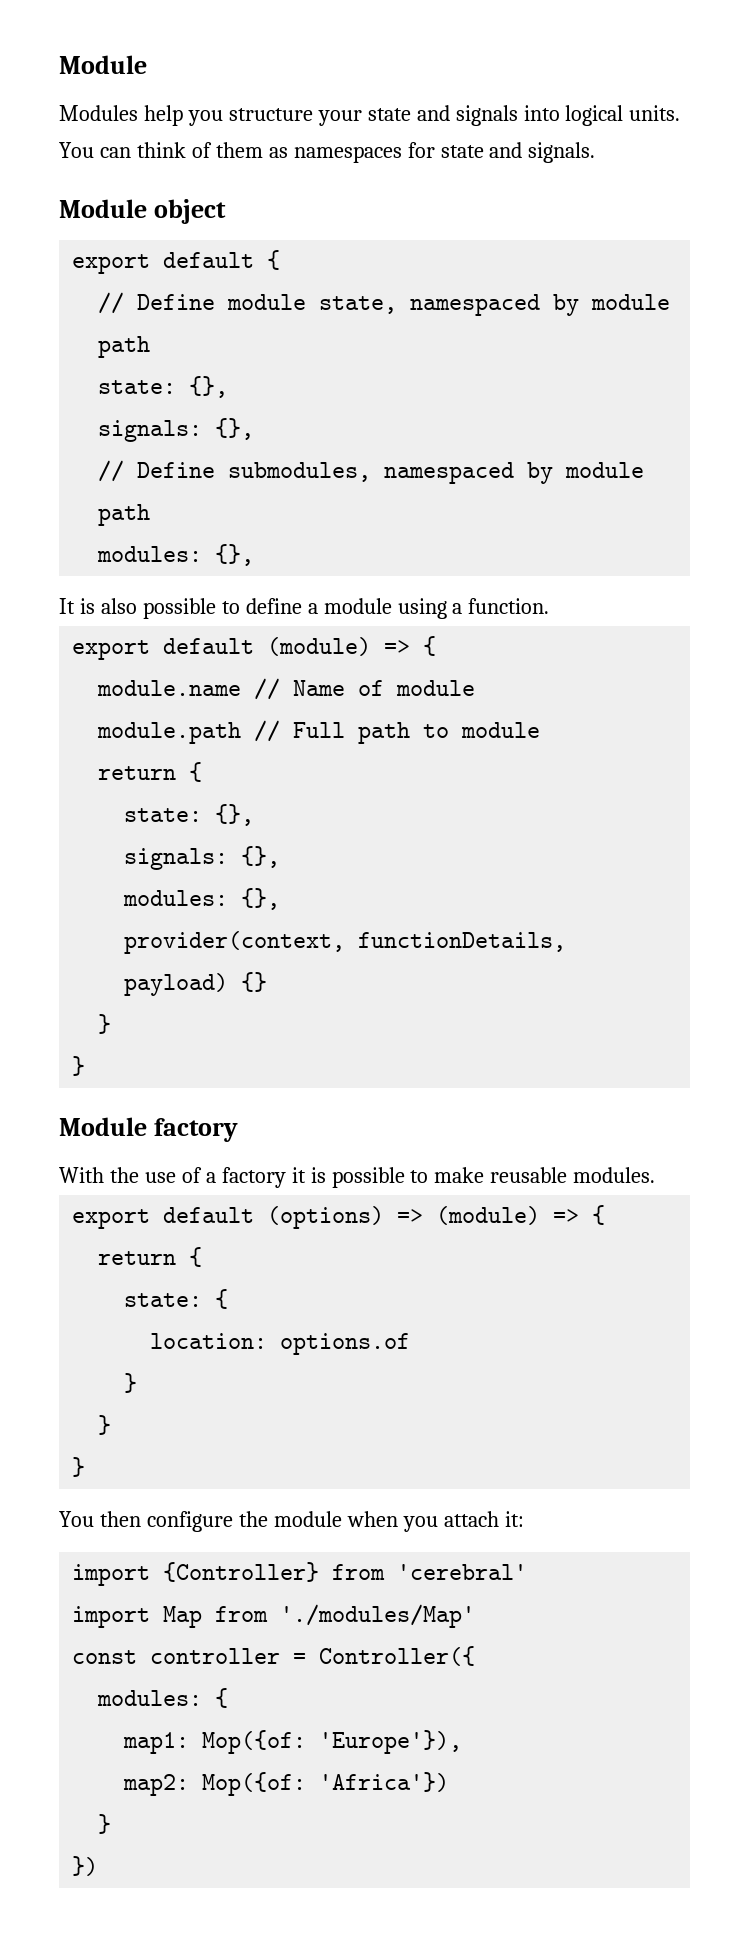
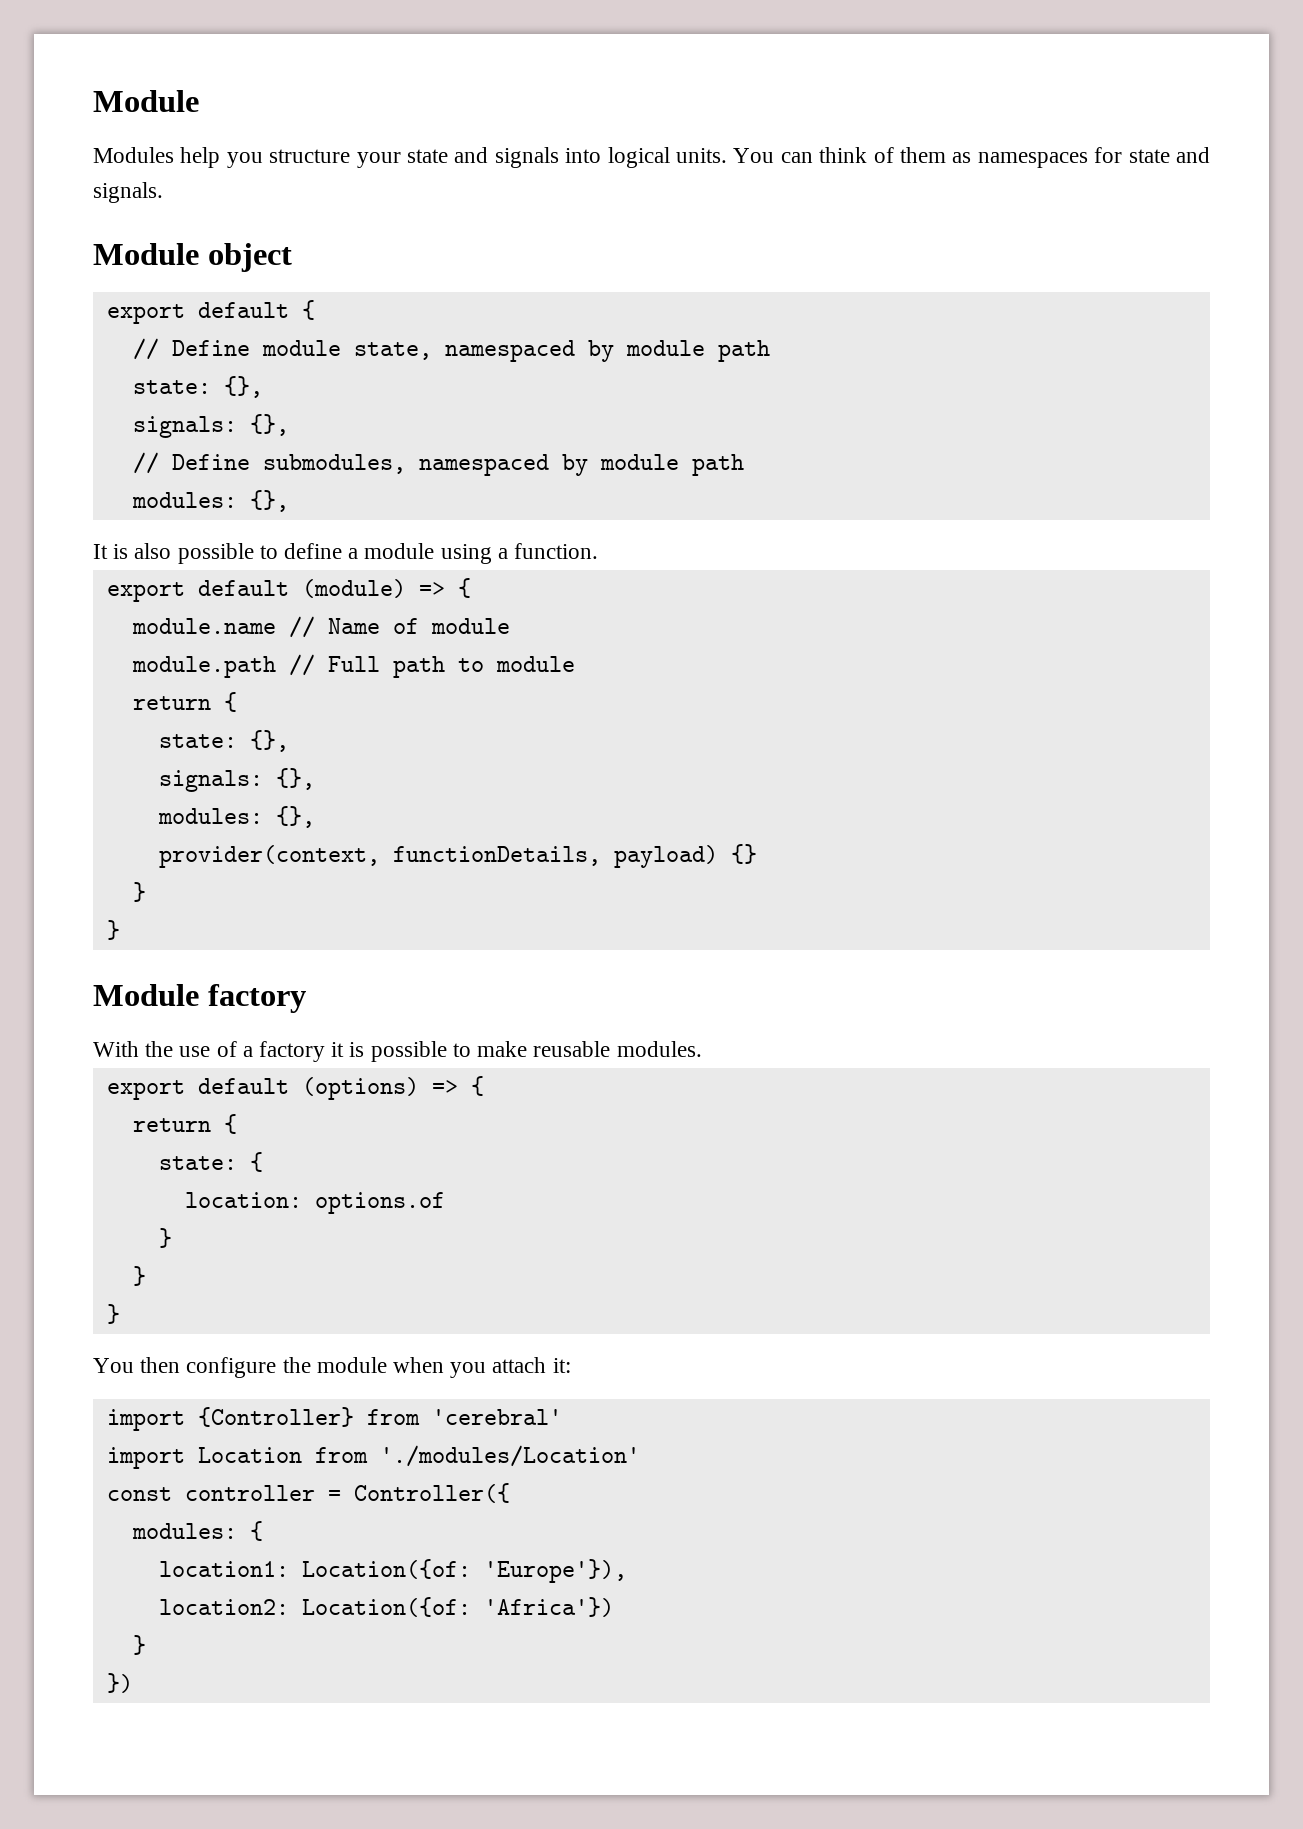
[436,1206,580,1225] (module) => -> (458, 1087) none
[163,1604,476,1628] Map from './modules/Map' -> [197,1445,640,1467] Location from './modules/Location'
[123,1730,307,1754] map1: Mop({of: -> [158,1559,471,1579] location1: Location({of:
[123,1772,307,1796] map2: Mop({of: -> [158,1597,471,1617] location2: Location({of:

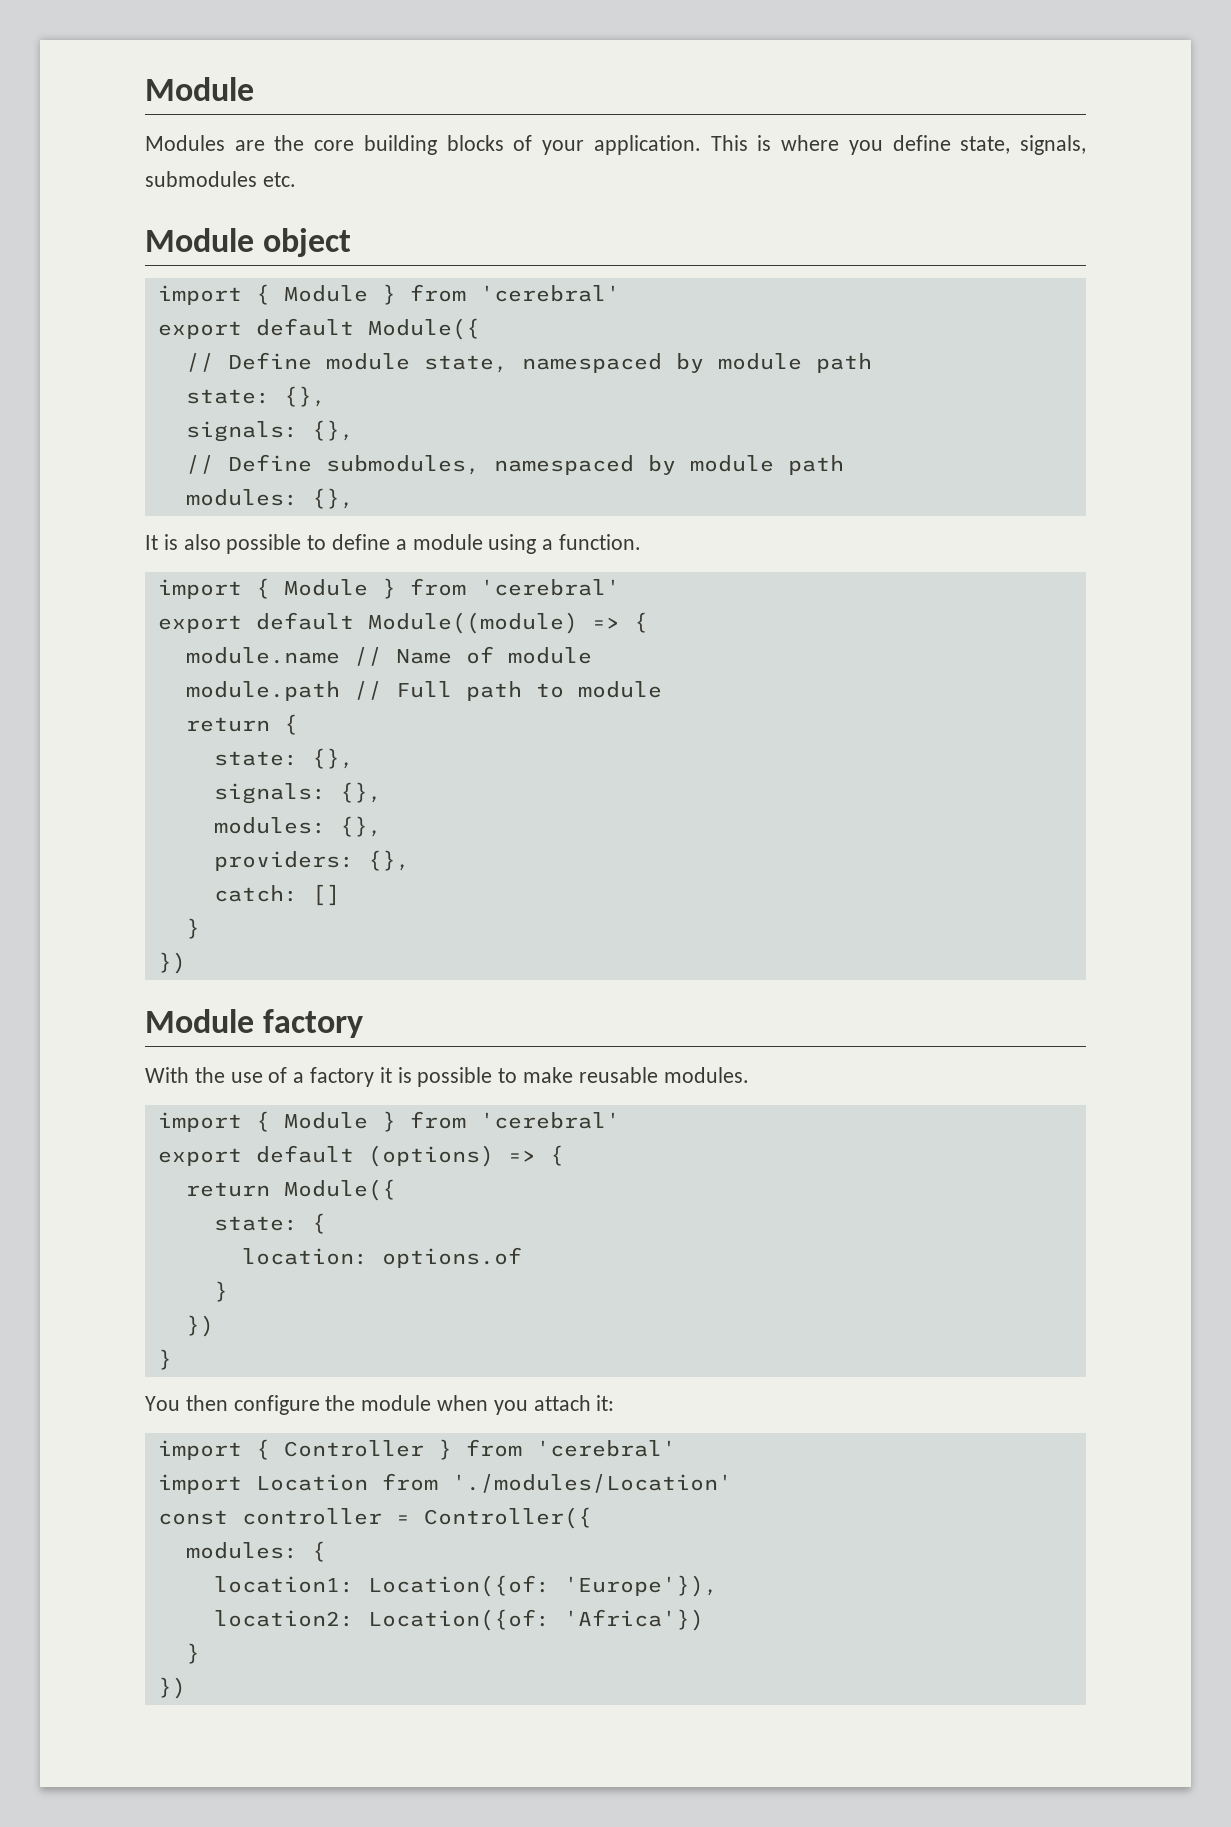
[180,147,1210,168] [93,182,163,203] [93,243,292,272] [106,300,315,324] help you structure your state and signals into logical units. You can think of them as namespaces for state and signals. // Module object // export default { -> [234,135,1086,155] [145,171,296,187] [145,228,352,257] [157,284,620,305] [157,318,480,340] are the core building blocks of your application. This is where you define state, signals, submodules etc. // Module object // import { Module } from 'cerebral' // export default Module({
[106,579,406,602] // export default (module) -> [157,578,620,599] [157,612,578,634] // import { Module } from 'cerebral' // export default Module((module)
[158,844,757,868] [132,882,146,902] [106,920,120,940] provider(context, functionDetails, payload) {} // } // } -> [213,850,410,871] [213,884,340,906] [185,918,200,939] [157,952,186,974] providers: {}, // catch: [] // } // })
(702, 1049) none -> [157,1111,620,1132] // import { Module } from 'cerebral'
[223,1114,237,1134] { -> [283,1179,396,1201] Module({
[132,1266,146,1286] } -> [185,1315,214,1337] })
[197,1407,354,1427] {Controller} -> [255,1439,452,1460] { Controller }

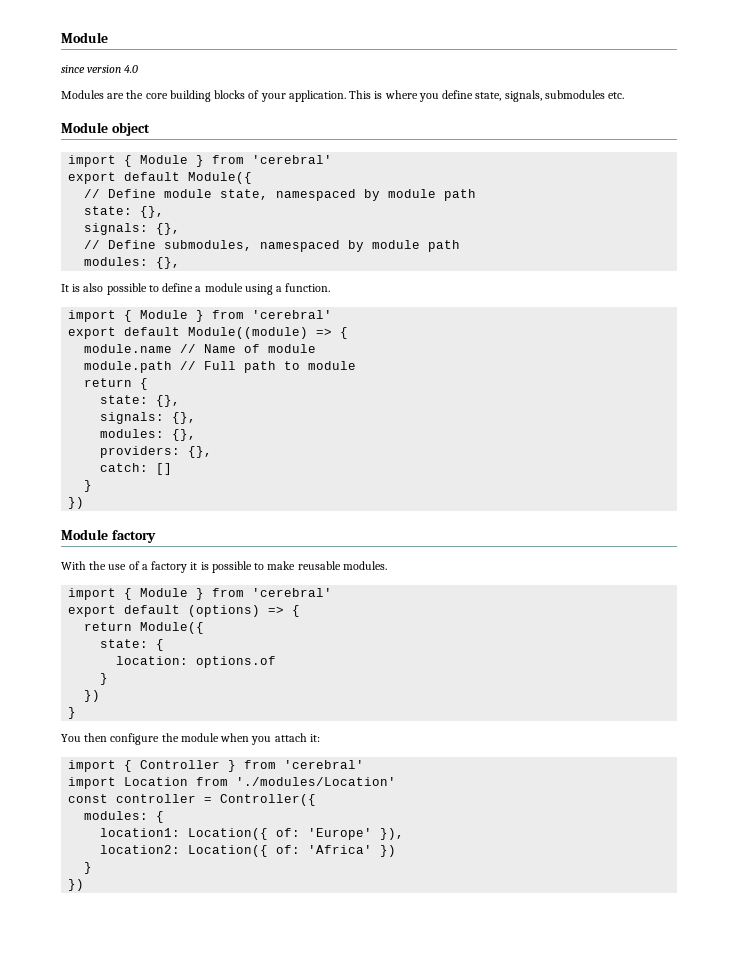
[145,77,254,101] Module -> [61,32,108,43] [61,65,139,73] Module // since version 4.0
[367,1575,718,1597] [213,1609,704,1631] Location({of: 'Europe'}), // location2: Location({of: 'Africa'}) -> [188,828,405,840] [100,845,397,857] Location({ of: 'Europe' }), // location2: Location({ of: 'Africa' })

